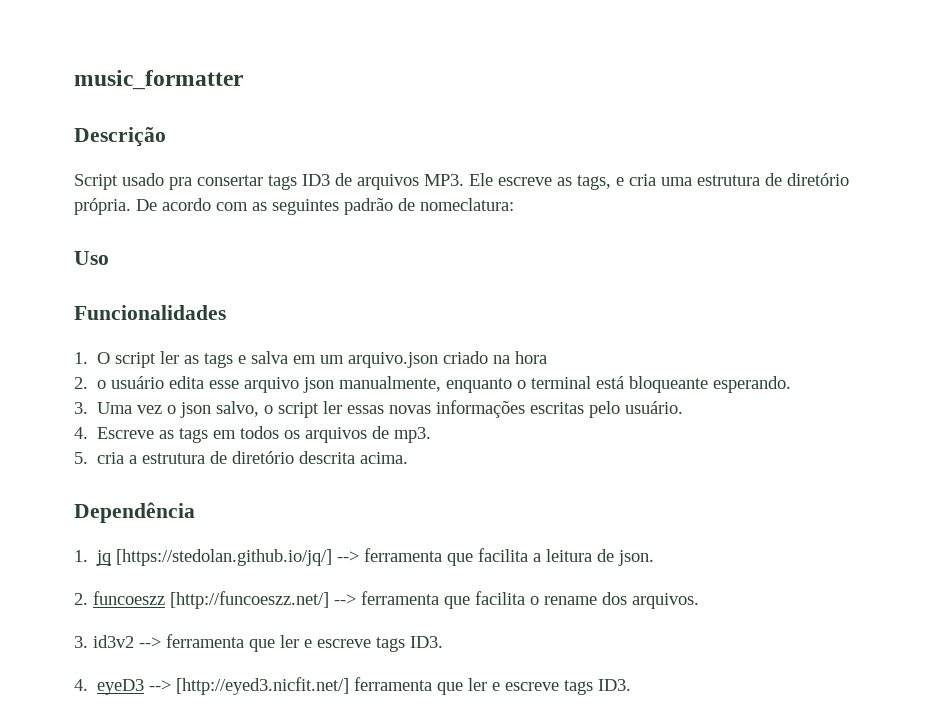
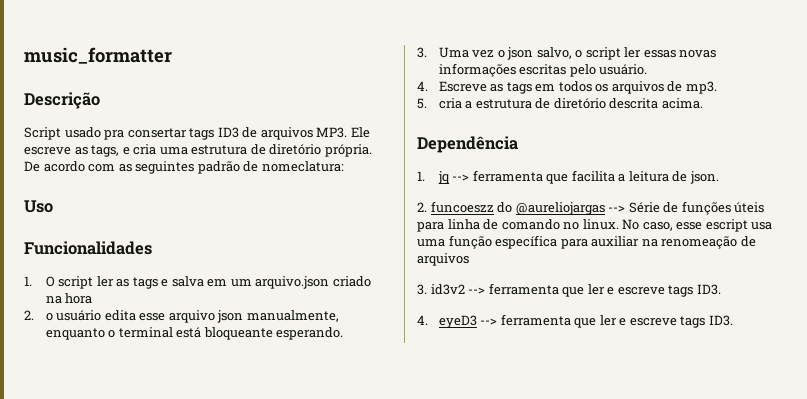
[116,549,333,566] [https://stedolan.github.io/jq/] -> (450, 177) none
[170,591,699,609] [http://funcoeszz.net/] --> ferramenta que facilita o rename dos arquivos. -> [497,201,765,215] [417,219,773,232] [417,235,756,249] [417,253,469,266] do @aureliojargas --> Série de funções úteis para linha de comando no linux. No caso, esse escript usa uma função específica para auxiliar na renomeação de arquivos
[176,677,350,695] [http://eyed3.nicfit.net/] -> (498, 321) none

